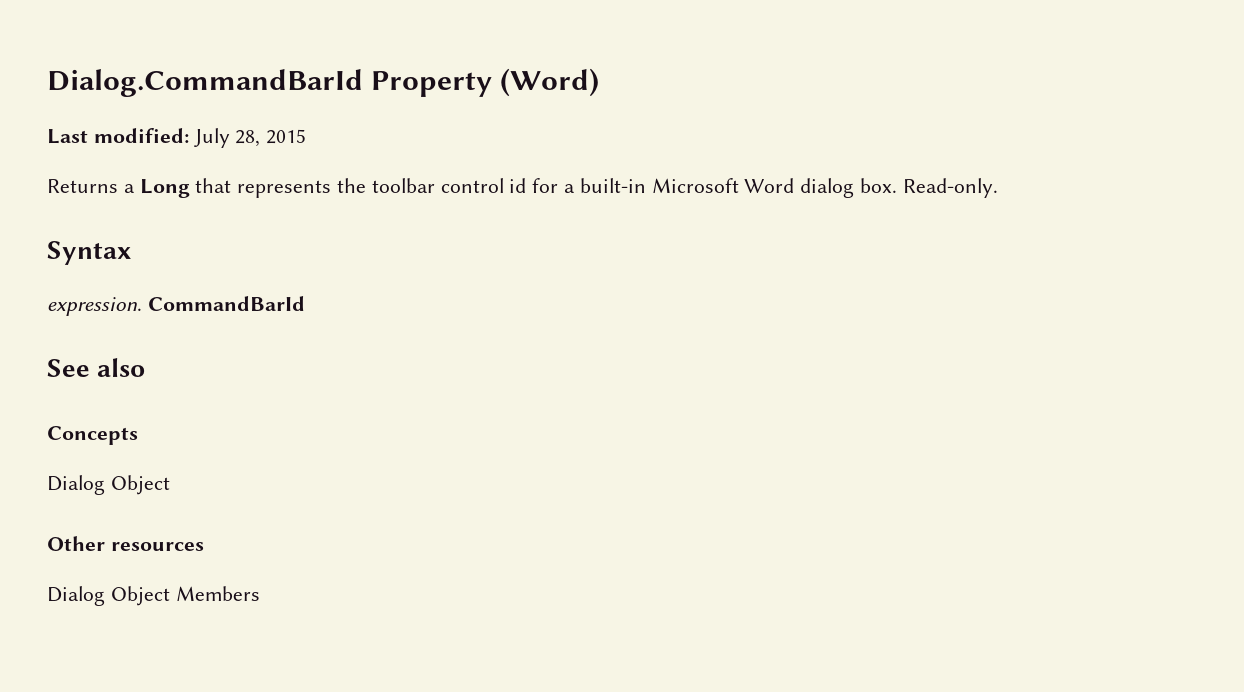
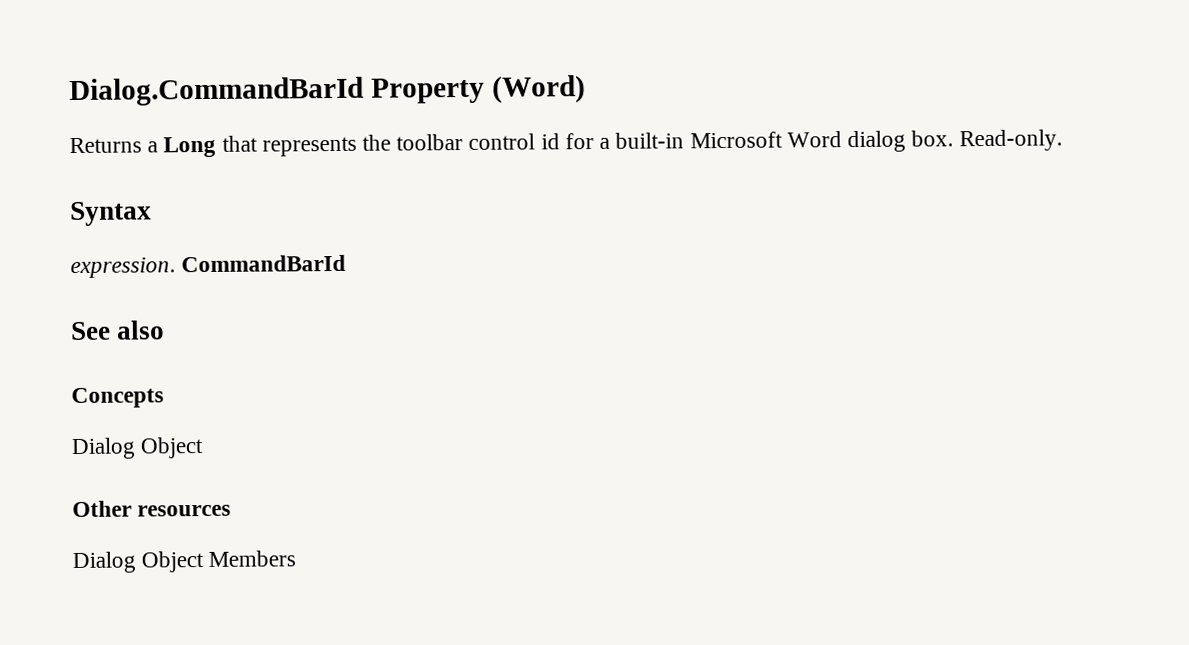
[47,128,307,148] // Last modified: July 28, 2015 -> (586, 89) none

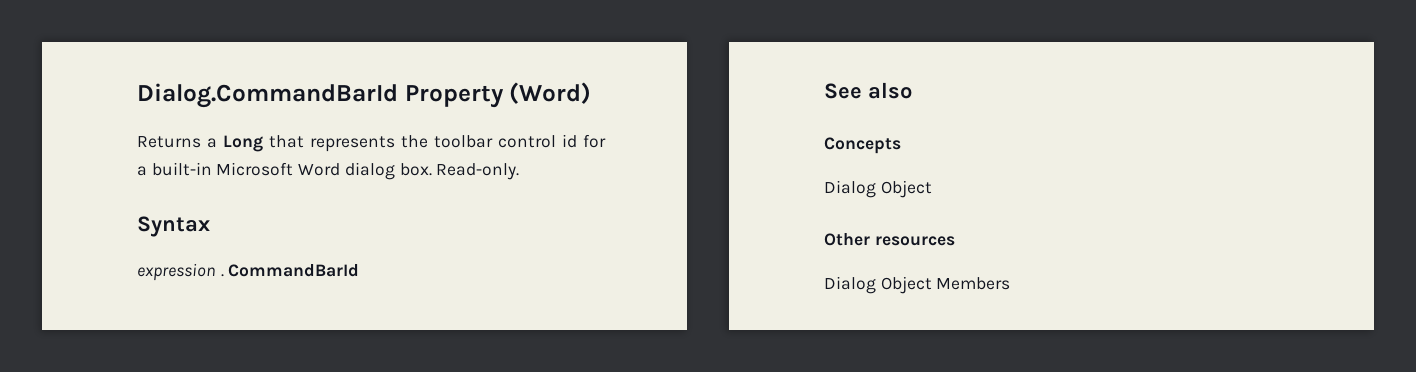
[70,257,176,279] expression. -> [137,263,224,281] expression .

